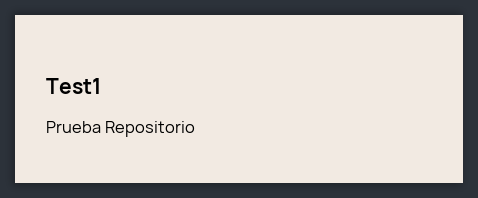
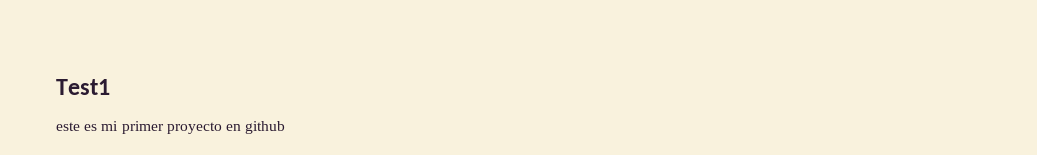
[46,121,196,137] Prueba Repositorio -> [56,121,286,134] este es mi primer proyecto en github

